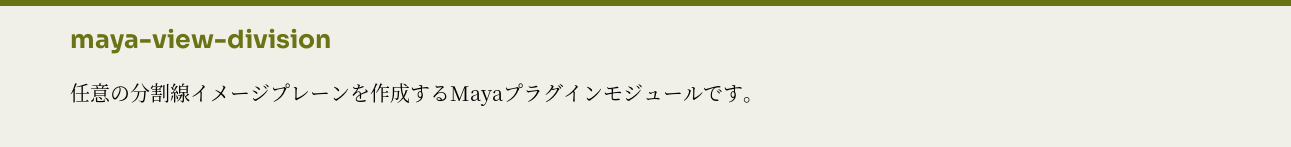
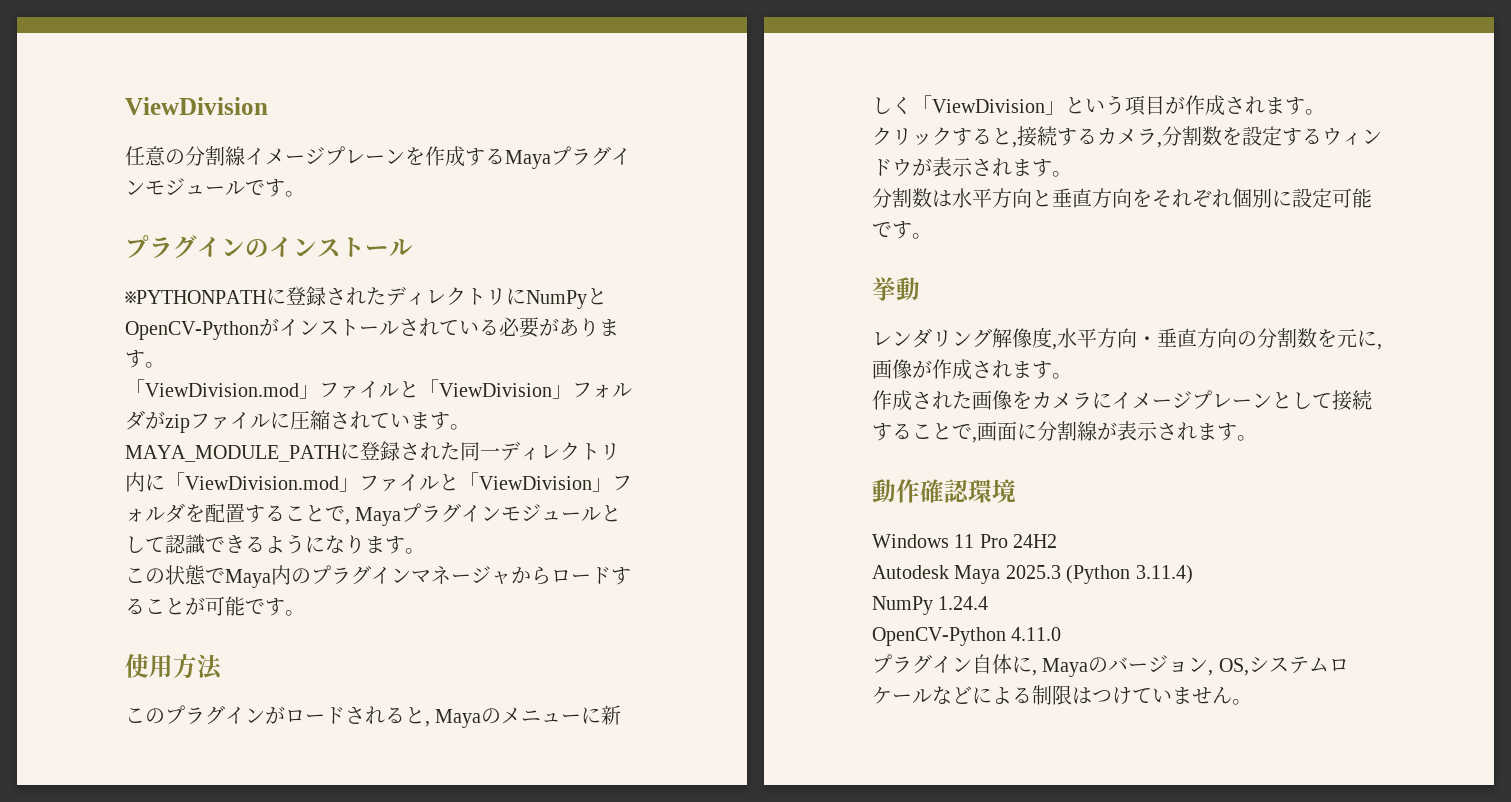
[70,28,331,54] maya-view-division -> [125,97,268,115] ViewDivision
(763, 100) none -> [125,235,413,259] [125,286,607,309] [125,317,619,340] [125,350,165,368] [125,379,632,399] [125,410,470,433] [125,441,620,462] [125,472,632,492] [125,503,622,526] [125,534,425,554] [125,565,631,588] [125,596,305,616] [125,654,223,680] [125,705,622,728] [872,95,1325,116] [872,126,1382,148] [872,157,1072,177] [872,188,1372,208] [872,221,932,239] [872,277,920,301] [872,327,1382,350] [872,359,1072,380] [872,390,1372,411] [872,421,1257,443] [872,479,1016,503] [872,534,1058,548] [872,565,1193,584] [872,596,989,615] [872,627,1062,646] [872,654,1349,677] [872,685,1252,705] // プラグインのインストール // ※PYTHONPATHに登録されたディレクトリにNumPyとOpenCV-Pythonがインストールされている必要があります。 // 「ViewDivision.mod」ファイルと「ViewDivision」フォルダがzipファイルに圧縮されています。MAYA_MODULE_PATHに登録された同一ディレクトリ内に「ViewDivision.mod」ファイルと「ViewDivision」フォルダを配置することで, Mayaプラグインモジュールとして認識できるようになります。 // この状態でMaya内のプラグインマネージャからロードすることが可能です。 // 使用方法 // このプラグインがロードされると, Mayaのメニューに新しく「ViewDivision」という項目が作成されます。 // クリックすると,接続するカメラ,分割数を設定するウィンドウが表示されます。 // 分割数は水平方向と垂直方向をそれぞれ個別に設定可能です。 // 挙動 // レンダリング解像度,水平方向・垂直方向の分割数を元に,画像が作成されます。 // 作成された画像をカメラにイメージプレーンとして接続することで,画面に分割線が表示されます。 // 動作確認環境 // Windows 11 Pro 24H2 // Autodesk Maya 2025.3 (Python 3.11.4) // NumPy 1.24.4 // OpenCV-Python 4.11.0 // プラグイン自体に, Mayaのバージョン, OS,システムロケールなどによる制限はつけていません。

